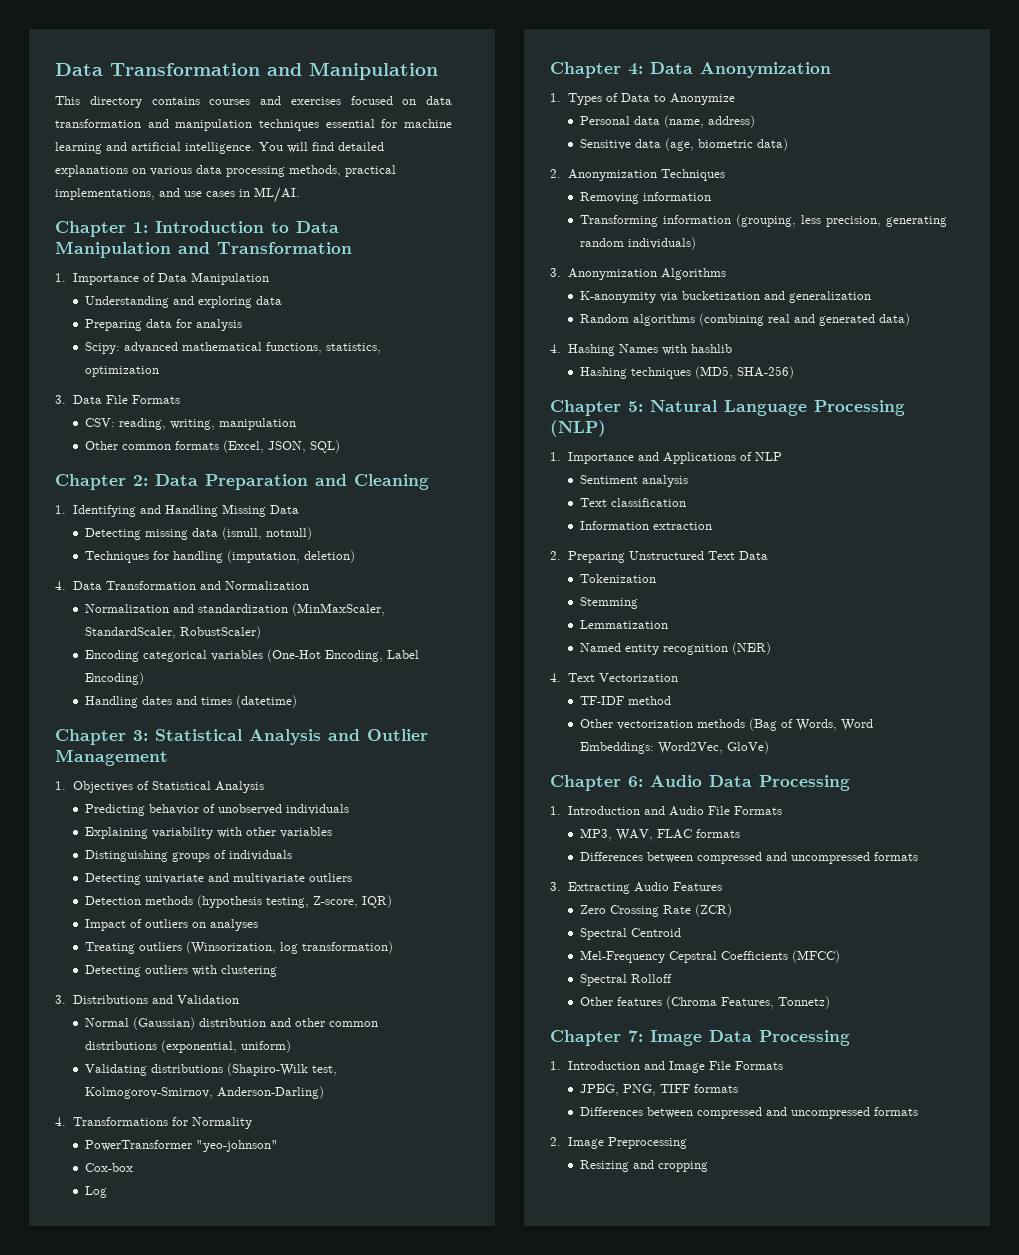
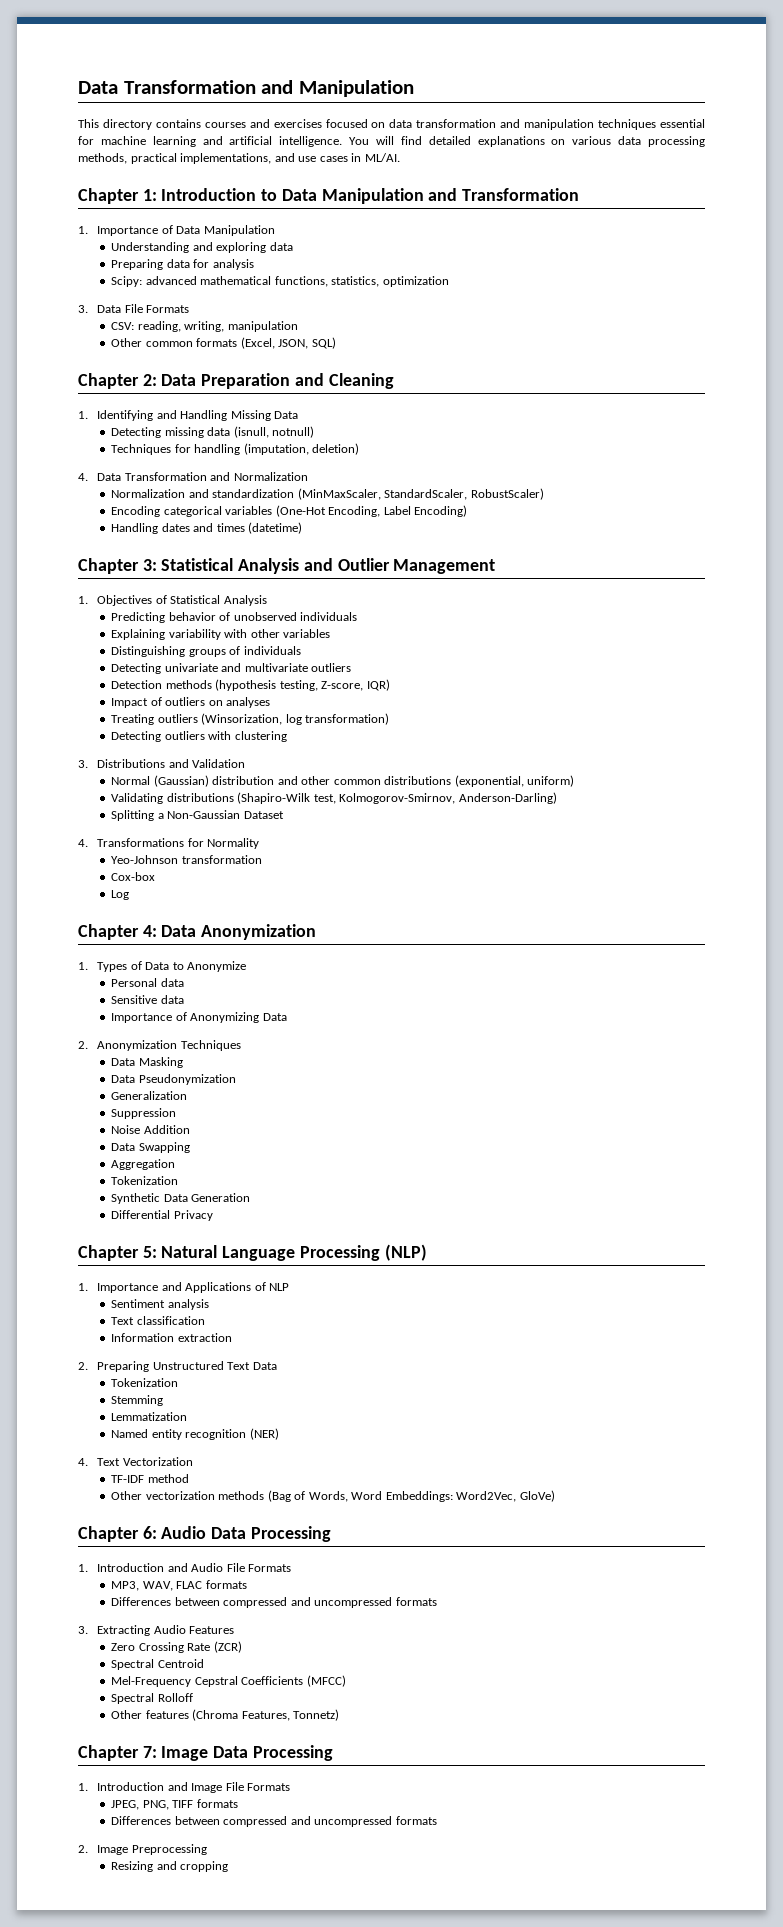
(324, 1092) none -> [111,810,284,821] // Splitting a Non-Gaussian Dataset
[84,1140,278,1152] PowerTransformer "yeo-johnson" -> [111,855,262,864] Yeo-Johnson transformation
[663,115,755,128] (name, address) -> (184, 982) none
[664,138,788,151] (age, biometric data) -> [111,1012,287,1023] // Importance of Anonymizing Data
[579,192,711,204] [579,214,947,227] [579,237,696,250] [550,268,726,280] [579,291,871,303] [579,313,910,326] [550,344,732,356] [579,366,794,379] Removing information // Transforming information (grouping, less precision, generating random individuals) // 3. Anonymization Algorithms // K-anonymity via bucketization and generalization // Random algorithms (combining real and generated data) // 4. Hashing Names with hashlib // Hashing techniques (MD5, SHA-256) -> [111,1057,183,1068] [111,1074,236,1085] [111,1091,188,1100] [111,1108,177,1119] [111,1125,190,1134] [111,1142,190,1153] [111,1159,176,1170] [111,1176,179,1185] [111,1193,251,1204] [111,1210,213,1221] Data Masking // Data Pseudonymization // Generalization // Suppression // Noise Addition // Data Swapping // Aggregation // Tokenization // Synthetic Data Generation // Differential Privacy

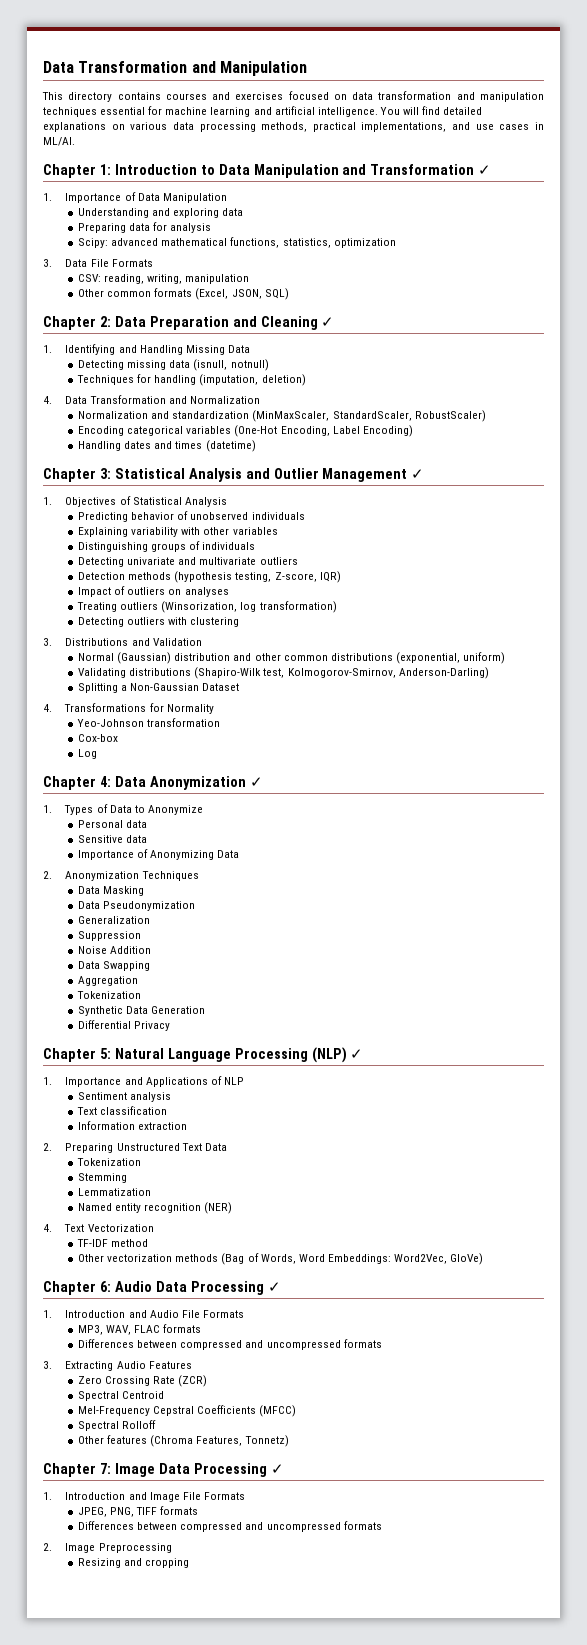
(580, 194) none -> [478,165,492,175] ✓
(394, 381) none -> [321,317,335,327] ✓
(496, 566) none -> [411,469,425,479] ✓
(317, 932) none -> [249,777,263,787] ✓
(427, 1252) none -> [350,1049,364,1059] ✓
(331, 1534) none -> [267,1282,281,1292] ✓
(333, 1753) none -> [270,1464,284,1474] ✓

